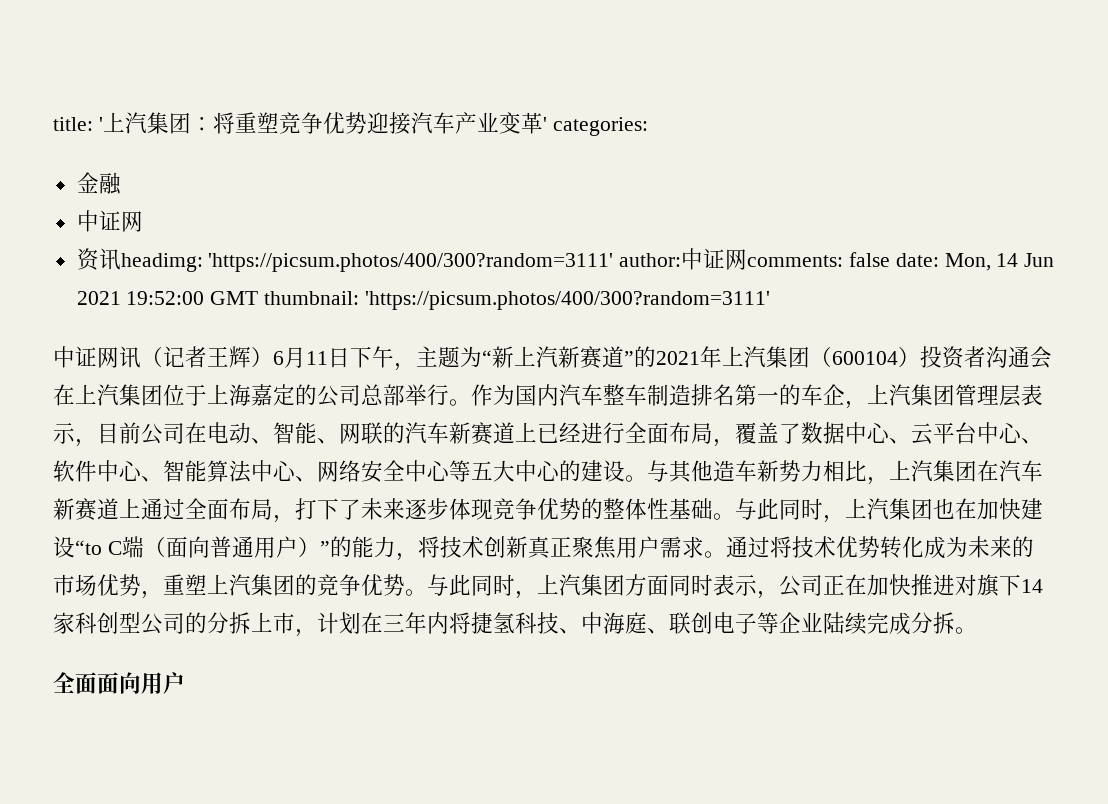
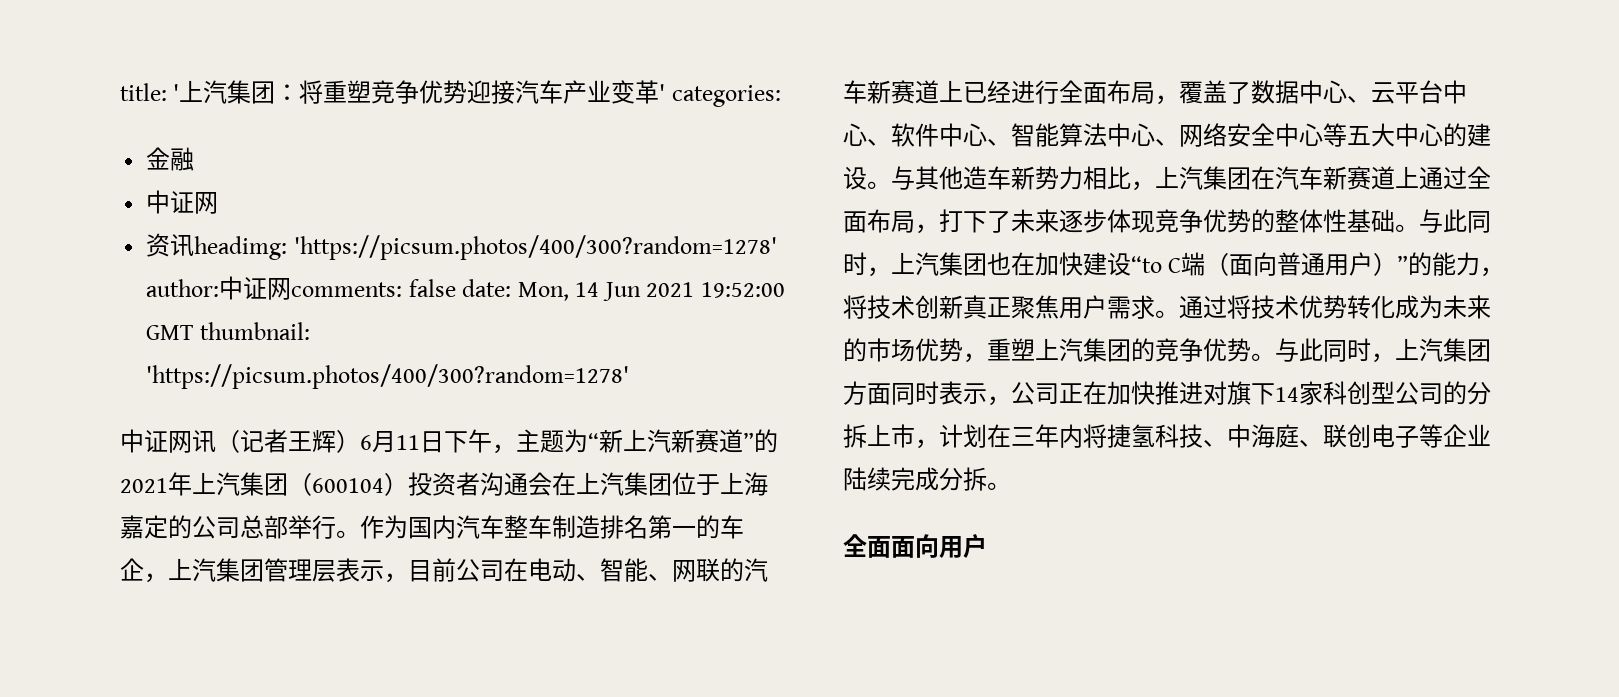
[208,253,614,272] 'https://picsum.photos/400/300?random=3111' -> [293,235,777,260] 'https://picsum.photos/400/300?random=1278'
[364,291,770,310] 'https://picsum.photos/400/300?random=3111' -> [146,364,630,389] 'https://picsum.photos/400/300?random=1278'

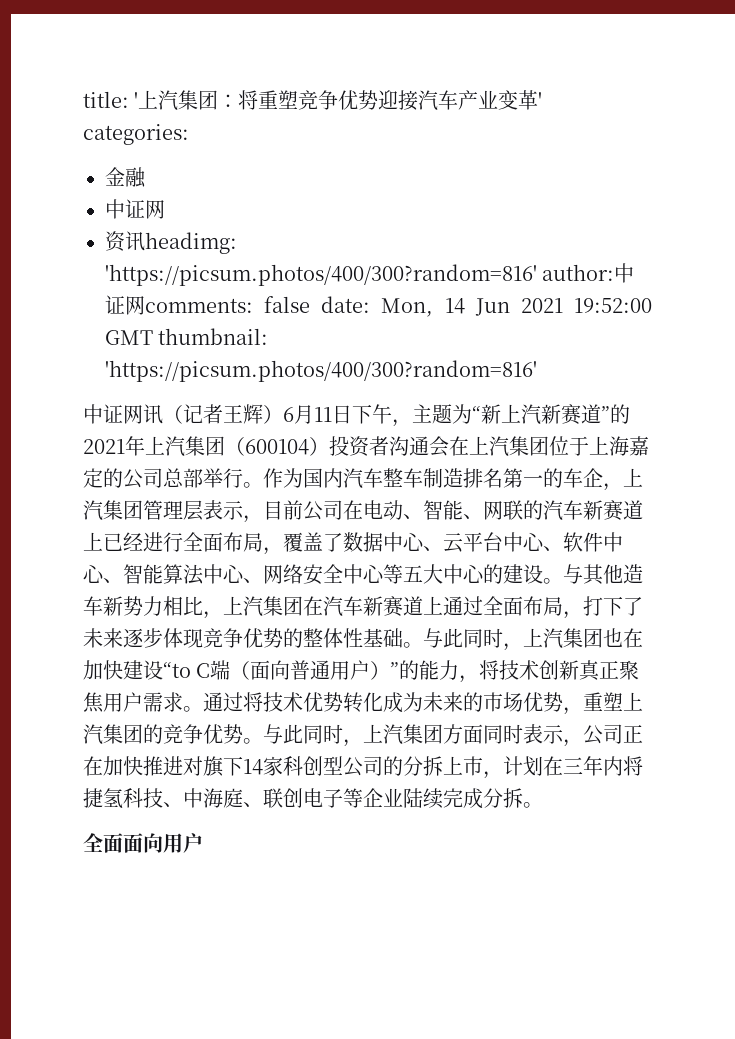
[293,235,777,260] 'https://picsum.photos/400/300?random=1278' -> [105,264,537,286] 'https://picsum.photos/400/300?random=816'
[146,364,630,389] 'https://picsum.photos/400/300?random=1278' -> [105,360,537,382] 'https://picsum.photos/400/300?random=816'

